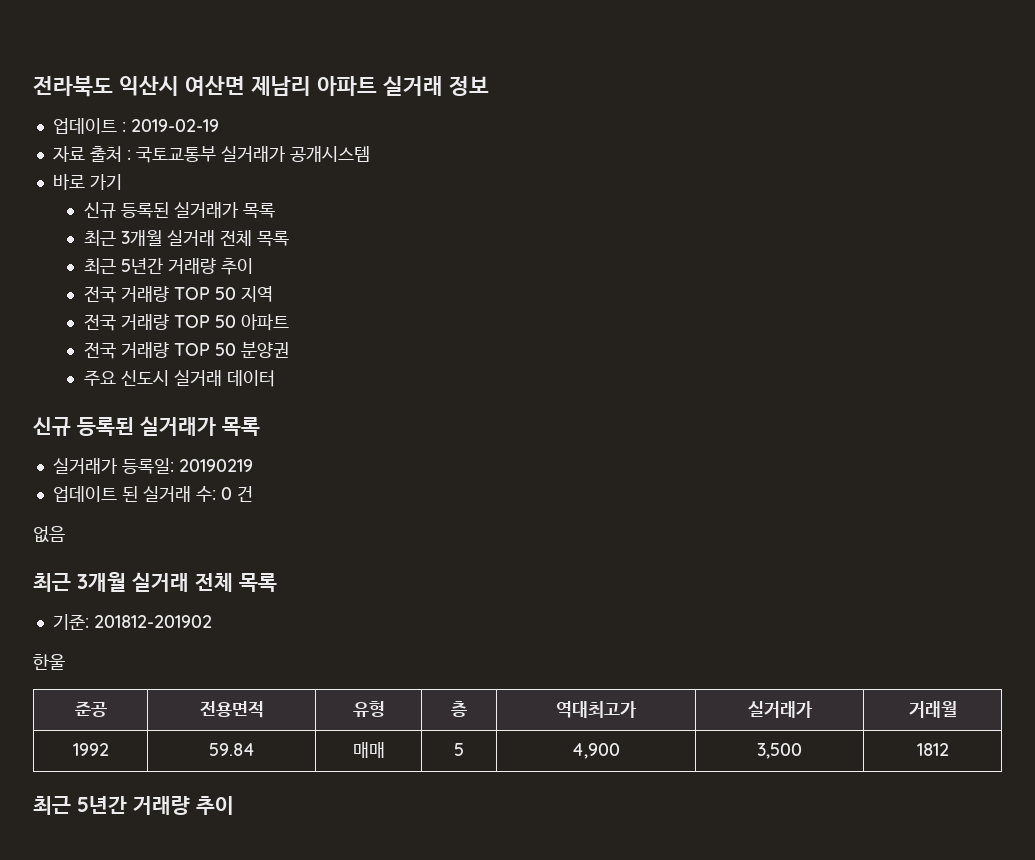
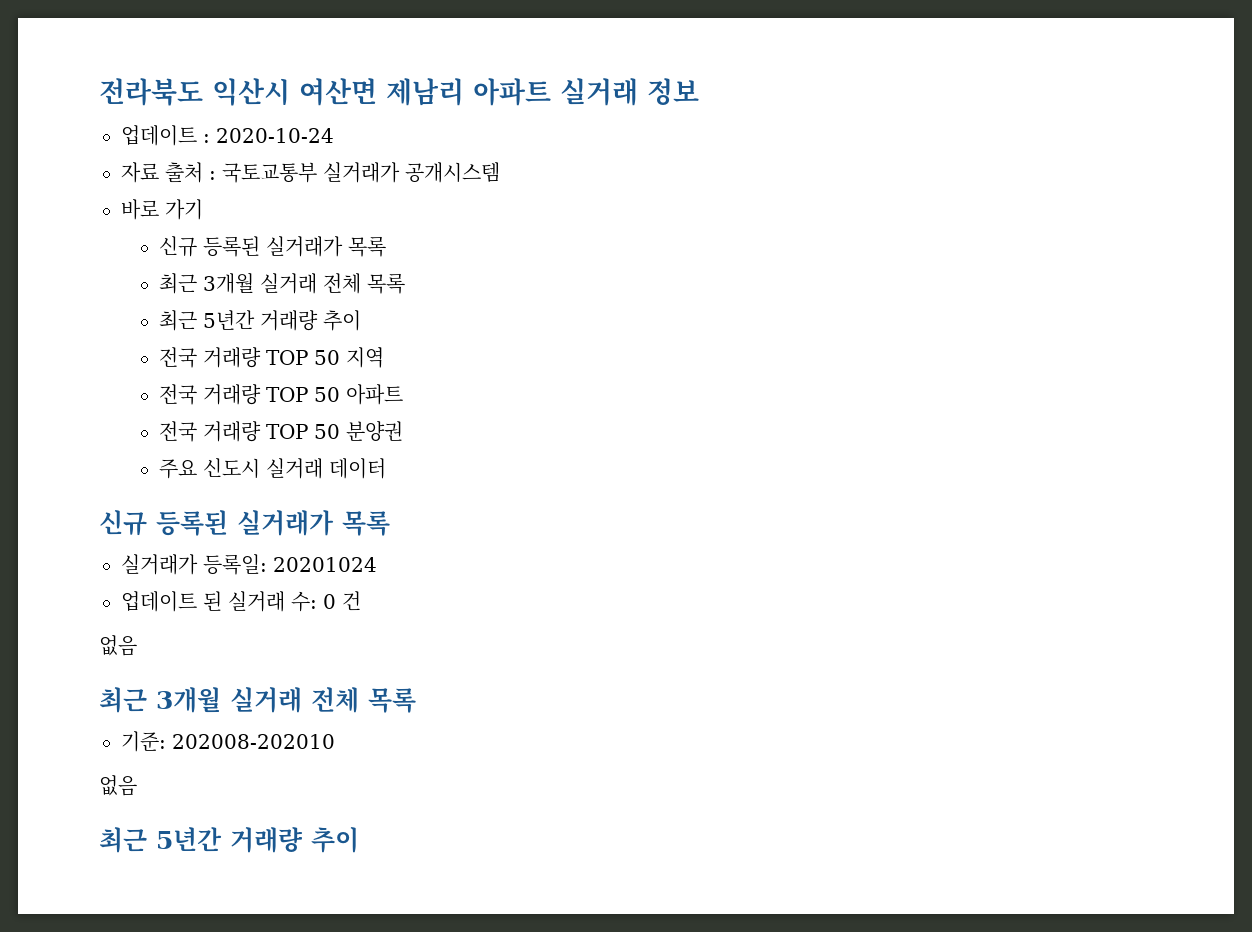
[130,119,219,132] 2019-02-19 -> [216,128,334,143] 2020-10-24
[178,459,253,472] 20190219 -> [273,557,377,572] 20201024
[93,615,212,628] [33,654,65,670] [74,701,107,717] [199,701,264,718] [352,701,385,717] [451,701,467,717] [556,701,637,718] [747,701,813,718] [908,701,957,718] [72,743,109,756] [208,743,255,756] [352,742,385,758] [454,743,464,756] [572,743,620,759] [757,743,802,759] [916,743,949,756] 201812-201902 // 한울 // 준공 | 전용면적 | 유형 | 층 | 역대최고가 | 실거래가 | 거래월 // 1992 | 59.84 | 매매 | 5 | 4,900 | 3,500 | 1812 -> [172,734,335,749] [99,775,137,796] 202008-202010 // 없음

